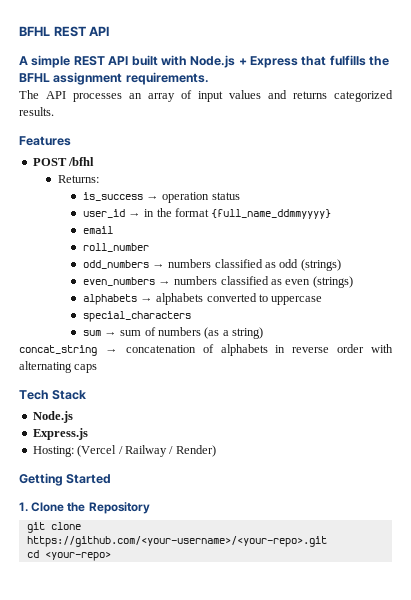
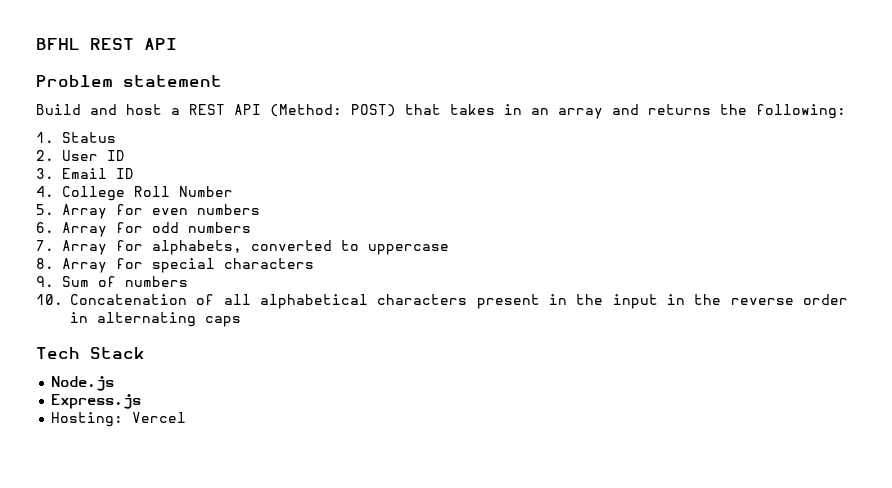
[19,55,390,68] [19,72,209,85] [19,90,393,102] [19,107,54,116] [19,136,71,146] [32,157,95,166] [57,175,99,183] [82,192,240,203] [82,208,332,219] [82,226,113,234] [82,243,149,252] [82,259,341,271] [82,276,353,288] [82,293,323,305] [82,311,191,322] [82,327,264,339] [19,344,286,356] A simple REST API built with Node.js + Express that fulfills the BFHL assignment requirements. // The API processes an array of input values and returns categorized results. // Features // POST /bfhl // Returns: // is_success → operation status // user_id → in the format {full_name_ddmmyyyy} // email // roll_number // odd_numbers → numbers classified as odd (strings) // even_numbers → numbers classified as even (strings) // alphabets → alphabets converted to uppercase // special_characters // sum → sum of numbers (as a string) // concat_string → concatenation of alphabets in -> [36,75,222,87] [36,104,846,119] [36,132,117,143] [36,150,126,161] [36,168,135,179] [36,186,234,201] [36,204,261,219] [36,222,252,237] [36,240,450,255] [36,258,315,273] [36,276,189,287] [36,294,722,309] Problem statement // Build and host a REST API (Method: POST) that takes in an array and returns the following: // 1. Status // 2. User ID // 3. Email ID // 4. College Roll Number // 5. Array for even numbers // 6. Array for odd numbers // 7. Array for alphabets, converted to uppercase // 8. Array for special characters // 9. Sum of numbers // 10. Concatenation of all alphabetical characters present in the input in the
[371,344,393,353] with -> [70,312,88,323] in
[77,445,216,457] [19,473,112,486] [19,502,150,514] [26,522,81,533] [26,536,327,547] [26,550,111,561] (Vercel / Railway / Render) // Getting Started // 1. Clone the Repository // git clone https://github.com/<your-username>/<your-repo>.git // cd <your-repo> -> [132,412,187,423] Vercel

